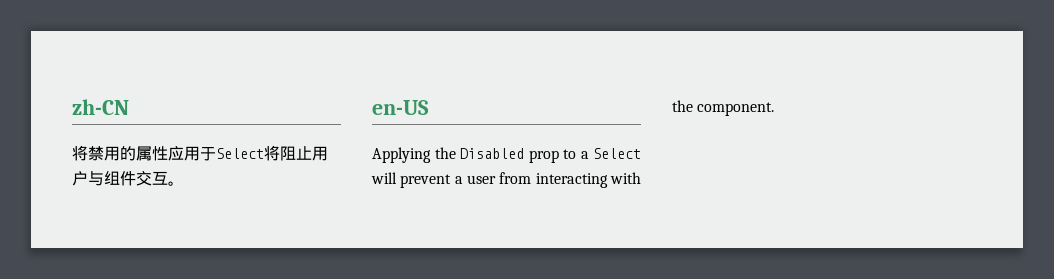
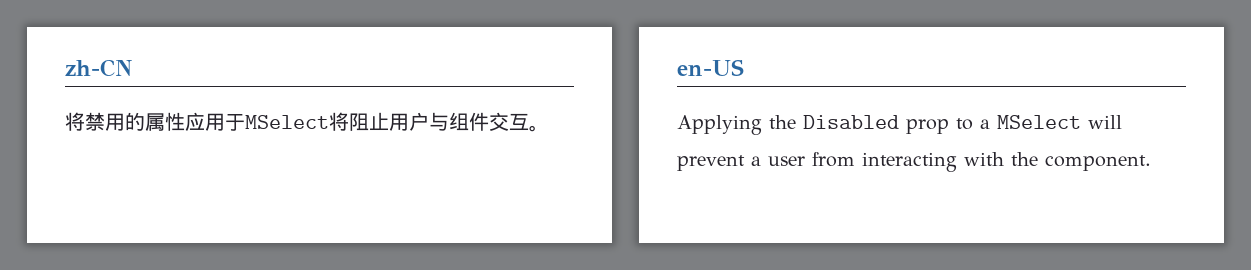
[216,148,264,159] Select -> [245,115,329,129] MSelect
[593,148,641,159] Select -> [997,115,1081,129] MSelect

